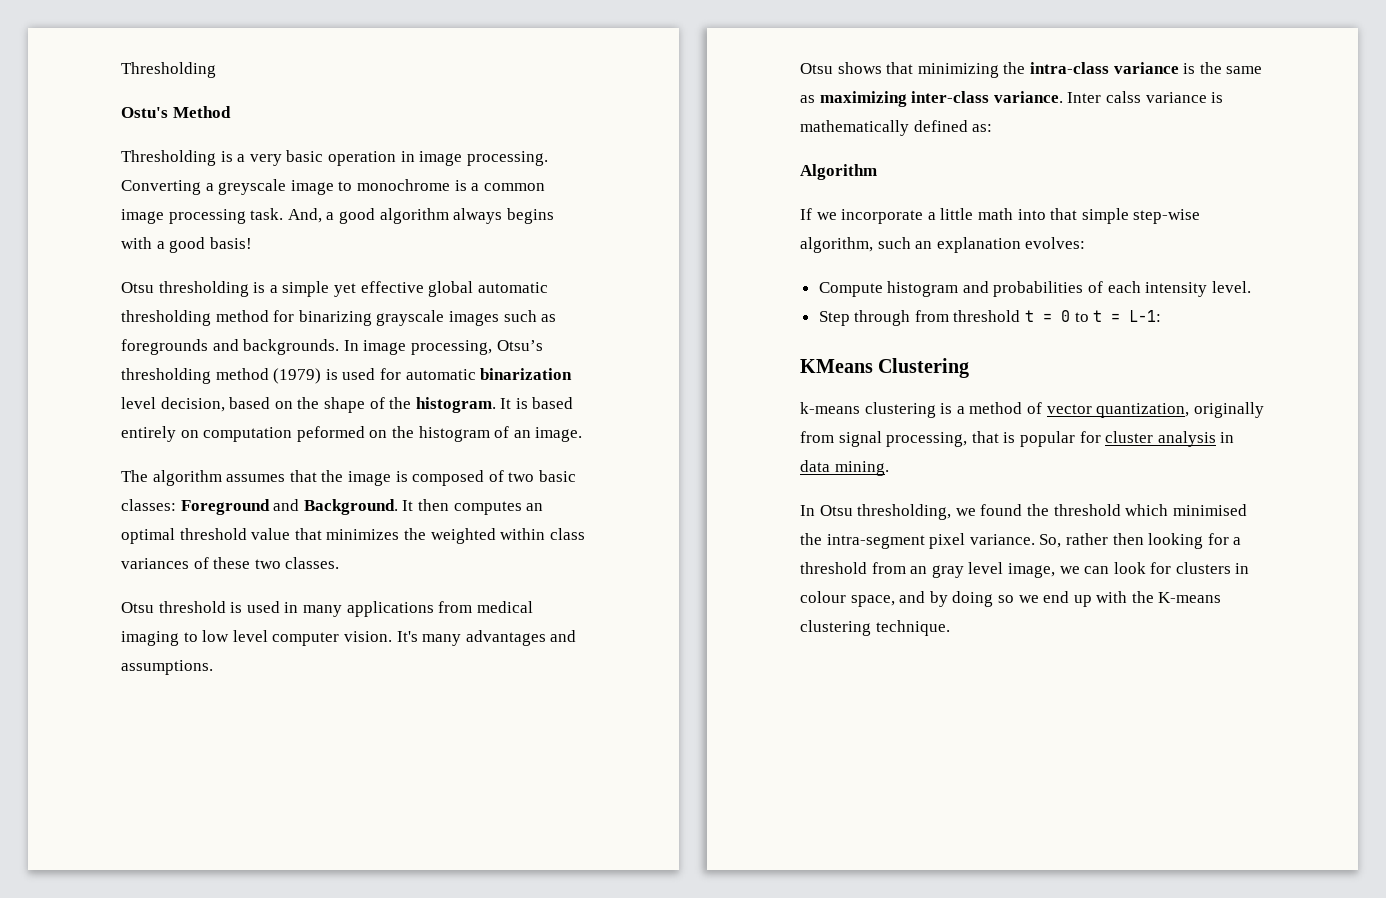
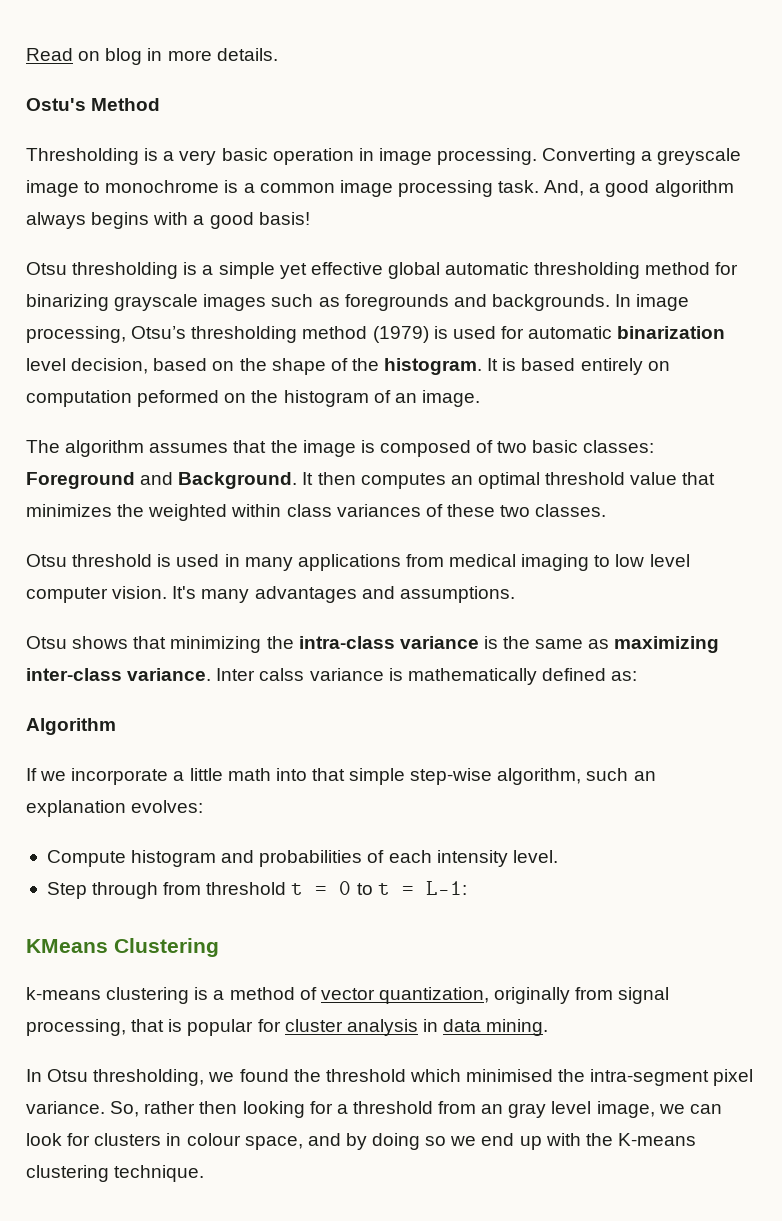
[121,62,216,78] Thresholding -> [26,48,278,65] Read on blog in more details.

